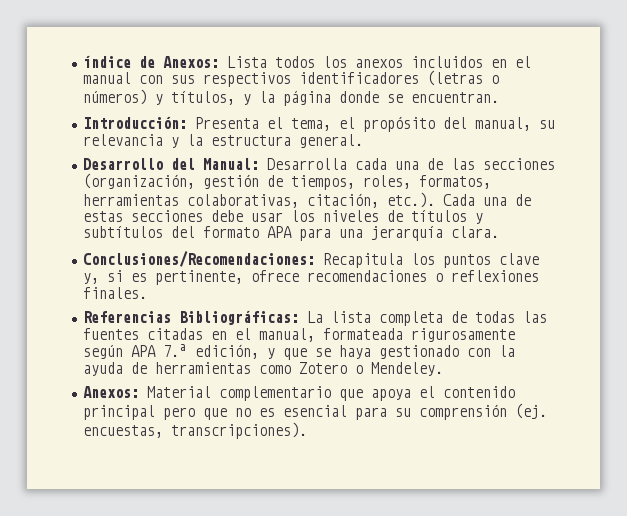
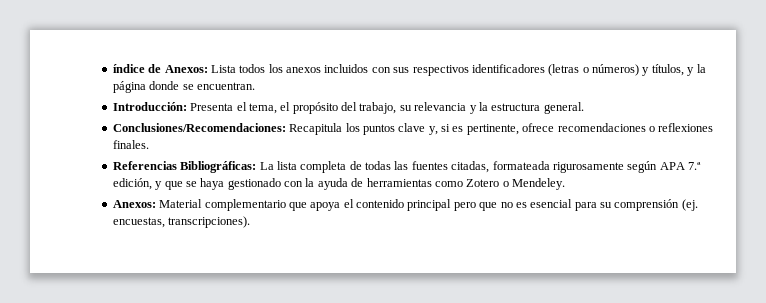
[490,56,531,68] [82,72,131,84] en el manual -> (369, 68) none
[474,117,531,131] manual, -> [359,102,397,114] trabajo,
[82,158,555,170] [82,173,491,190] [82,192,531,208] [82,210,483,224] [82,226,499,241] // Desarrollo del Manual: Desarrolla cada una de las secciones (organización, gestión de tiempos, roles, formatos, herramientas colaborativas, citación, etc.). Cada una de estas secciones debe usar los niveles de títulos y subtítulos del formato APA para una jerarquía clara. -> (584, 108) none
[146,328,315,342] citadas en el manual, -> [451,161,490,173] citadas,

